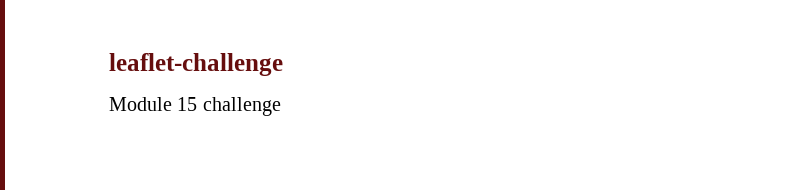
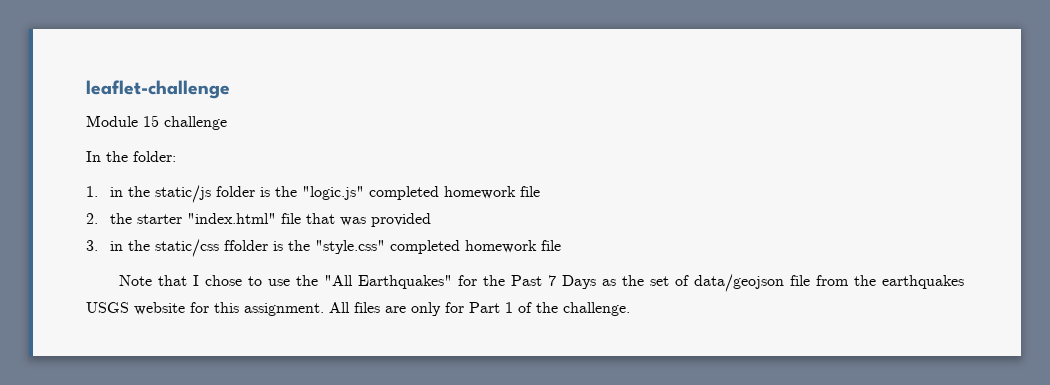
(281, 106) none -> [86,151,176,162] [86,185,541,203] [86,213,432,227] [86,239,562,257] [119,274,964,292] [86,302,630,316] // In the folder: // 1. in the static/js folder is the "logic.js" completed homework file // 2. the starter "index.html" file that was provided // 3. in the static/css ffolder is the "style.css" completed homework file // Note that I chose to use the "All Earthquakes" for the Past 7 Days as the set of data/geojson file from the earthquakes USGS website for this assignment. All files are only for Part 1 of the challenge.

